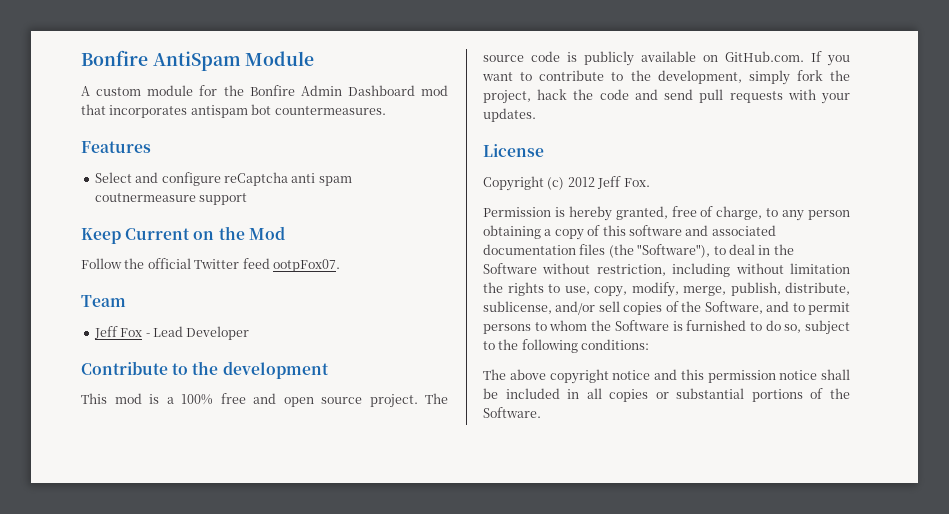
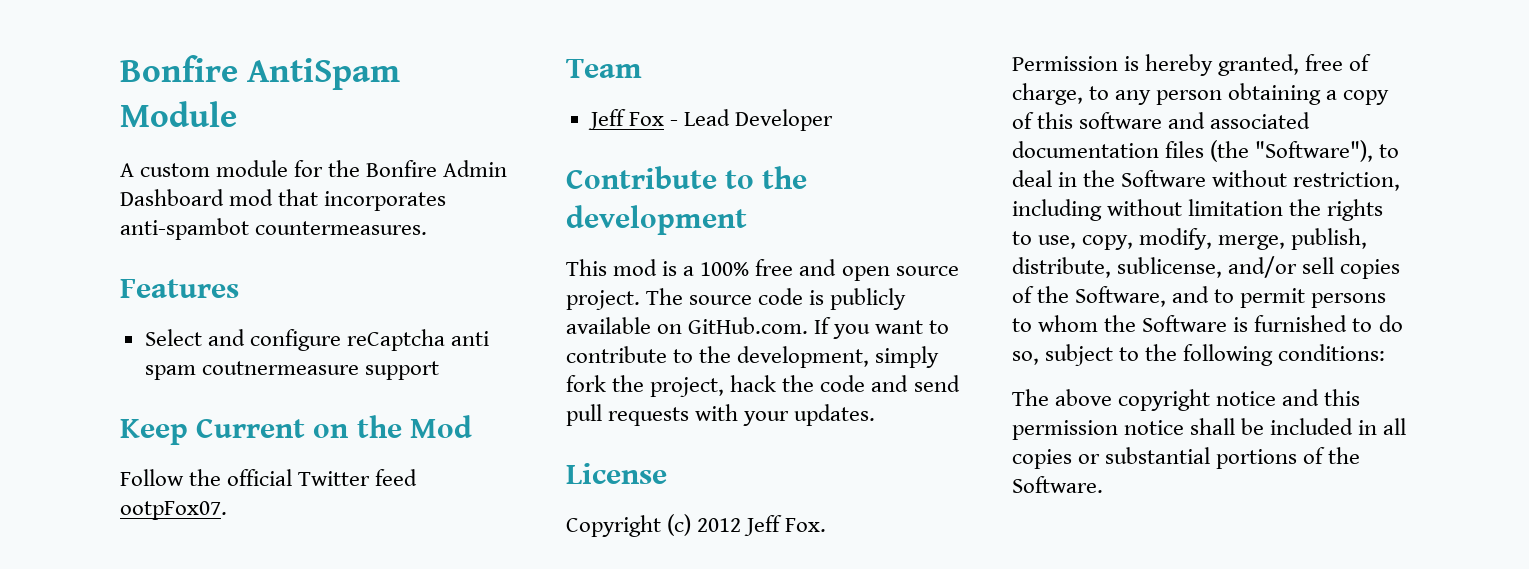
[190,104,272,118] antispam bot -> [120,218,249,240] anti-spambot

